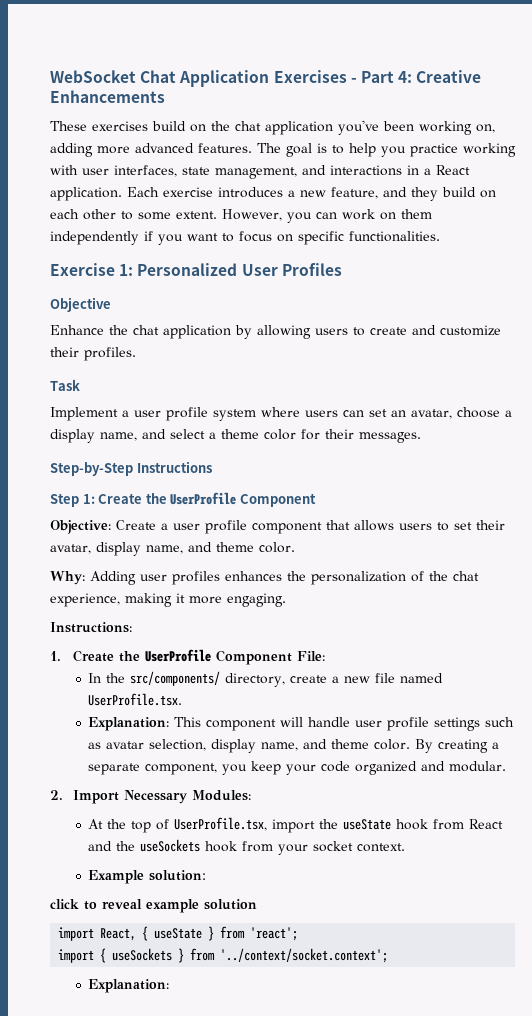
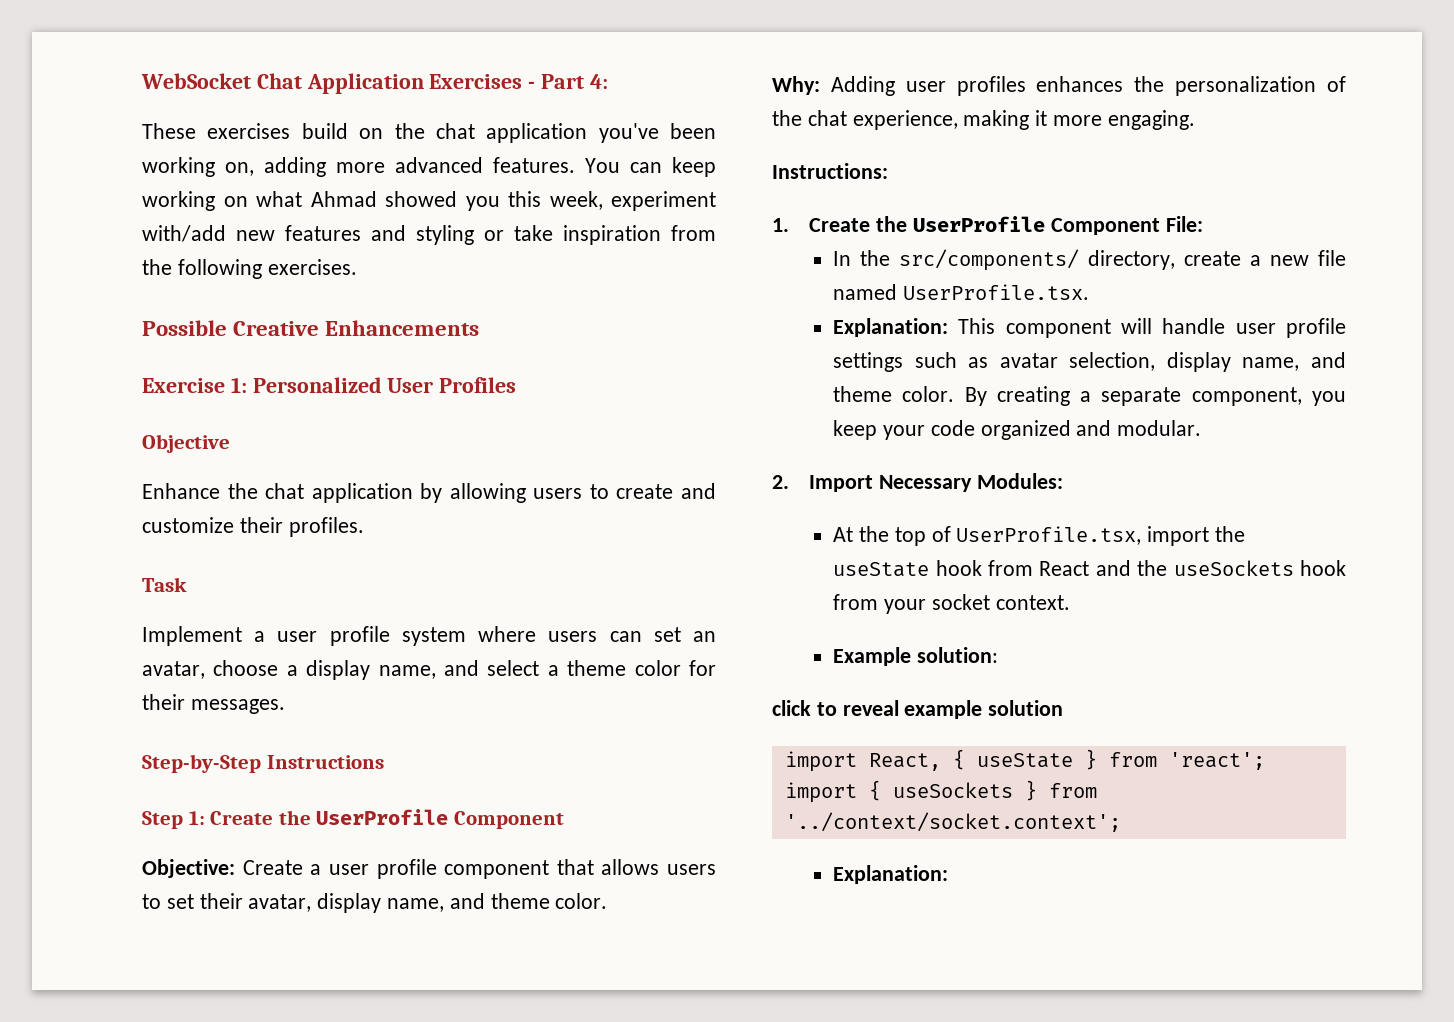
[416,70,482,83] [50,90,165,103] Creative Enhancements -> (608, 81) none
[257,143,516,157] [50,165,470,179] [50,187,496,201] [50,209,432,223] [50,231,440,245] The goal is to help you practice working with user interfaces, state management, and interactions in a React application. Each exercise introduces a new feature, and they build on each other to some extent. However, you can work on them independently if you want to focus on specific functionalities. -> [585,157,716,177] [142,191,716,211] [142,225,716,245] [142,259,357,279] [142,320,480,336] You can keep working on what Ahmad showed you this week, experiment with/add new features and styling or take inspiration from the following exercises. // Possible Creative Enhancements

